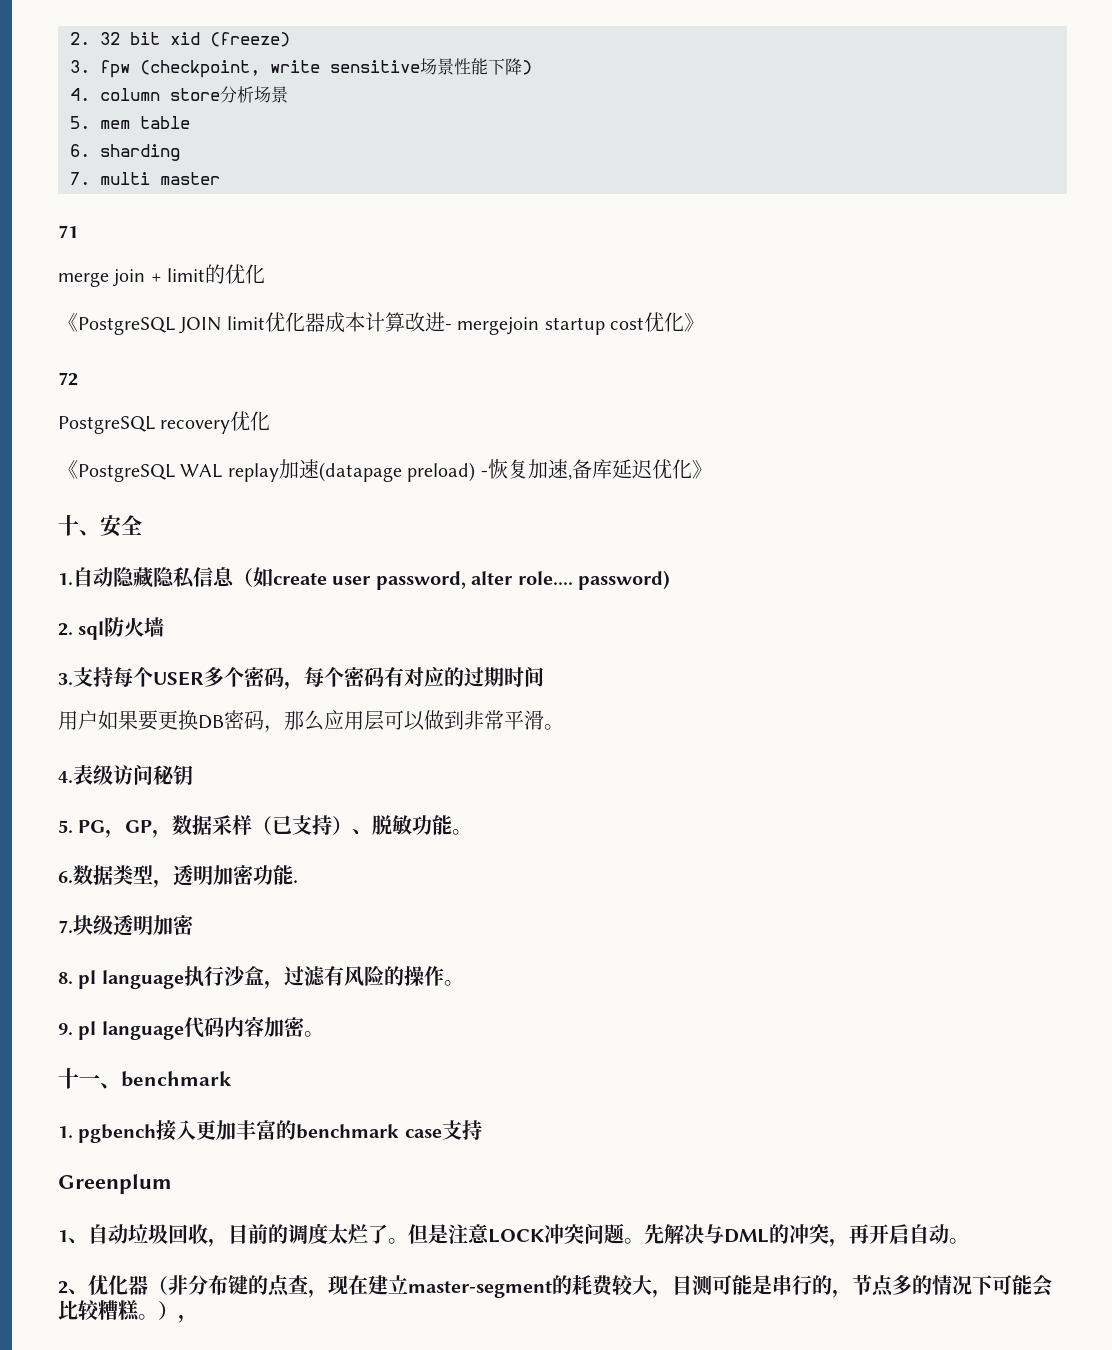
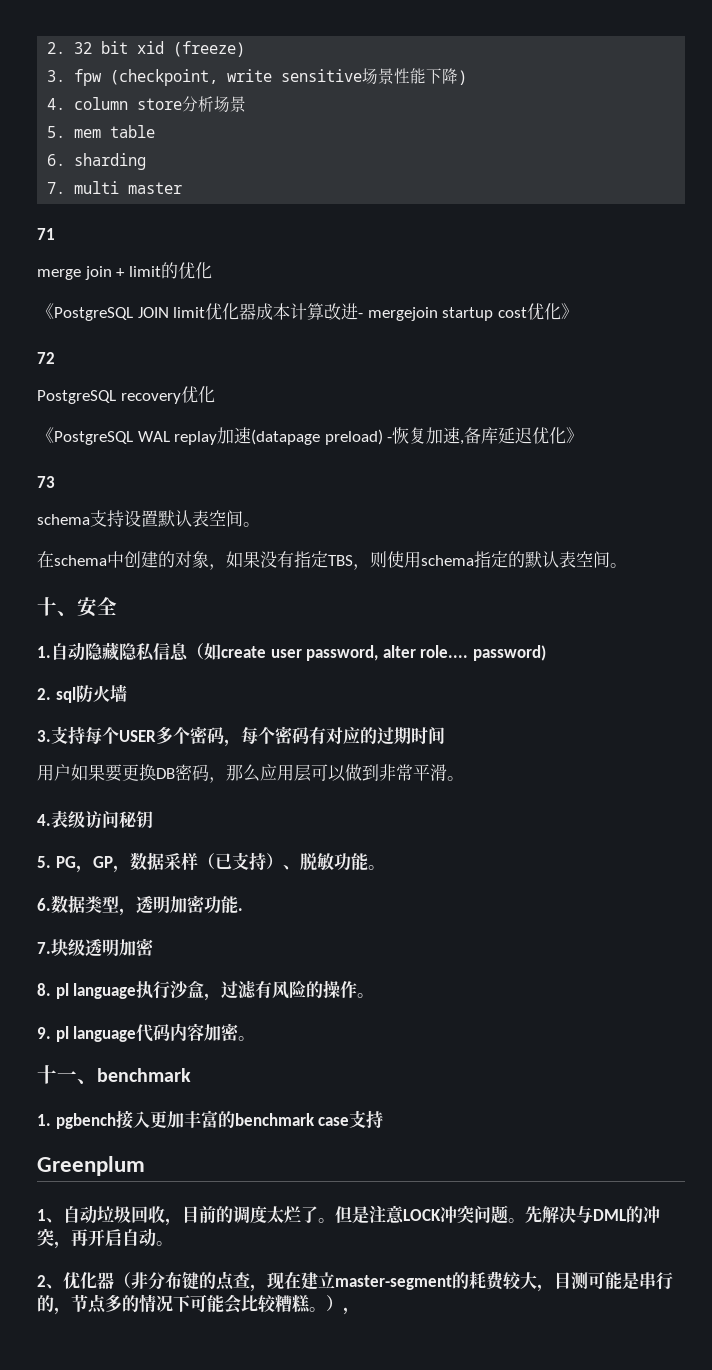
(712, 469) none -> [37,476,55,488] [37,510,260,527] [37,551,627,570] // 73 // schema支持设置默认表空间。 // 在schema中创建的对象，如果没有指定TBS，则使用schema指定的默认表空间。

